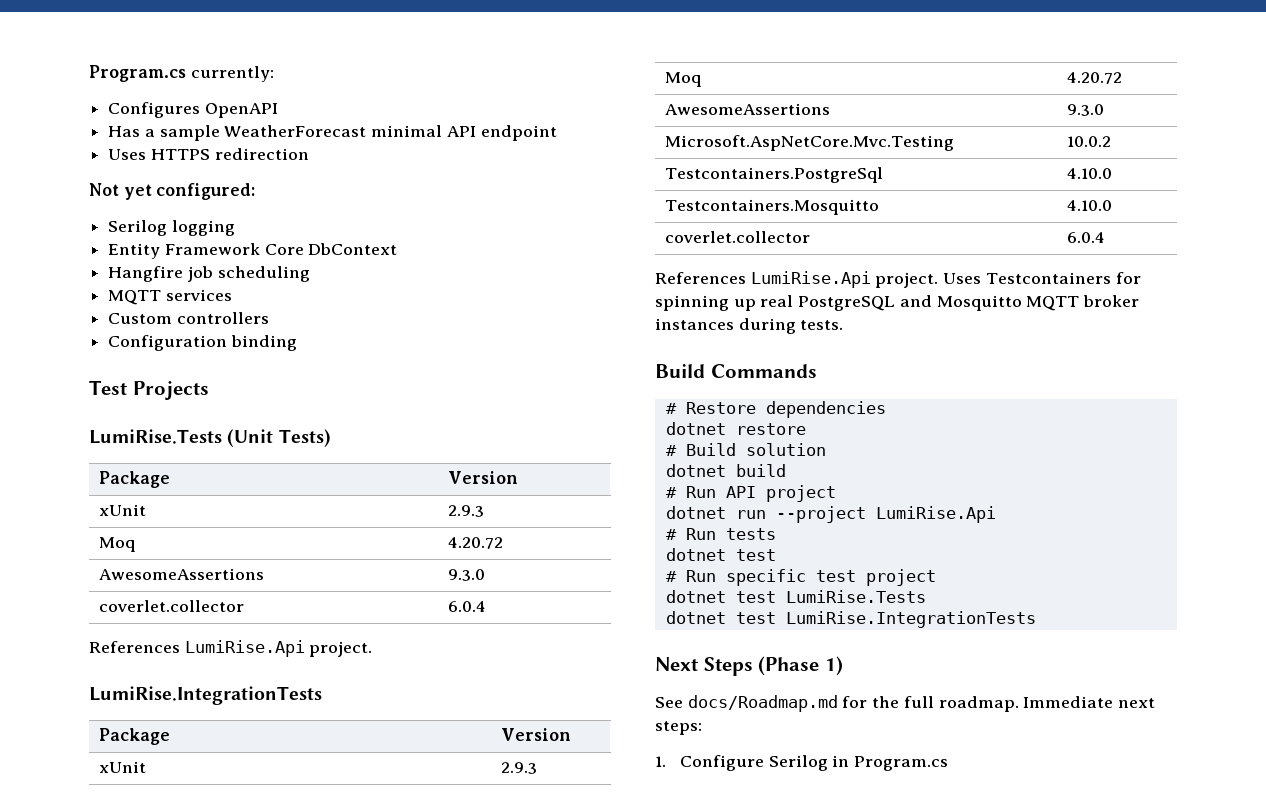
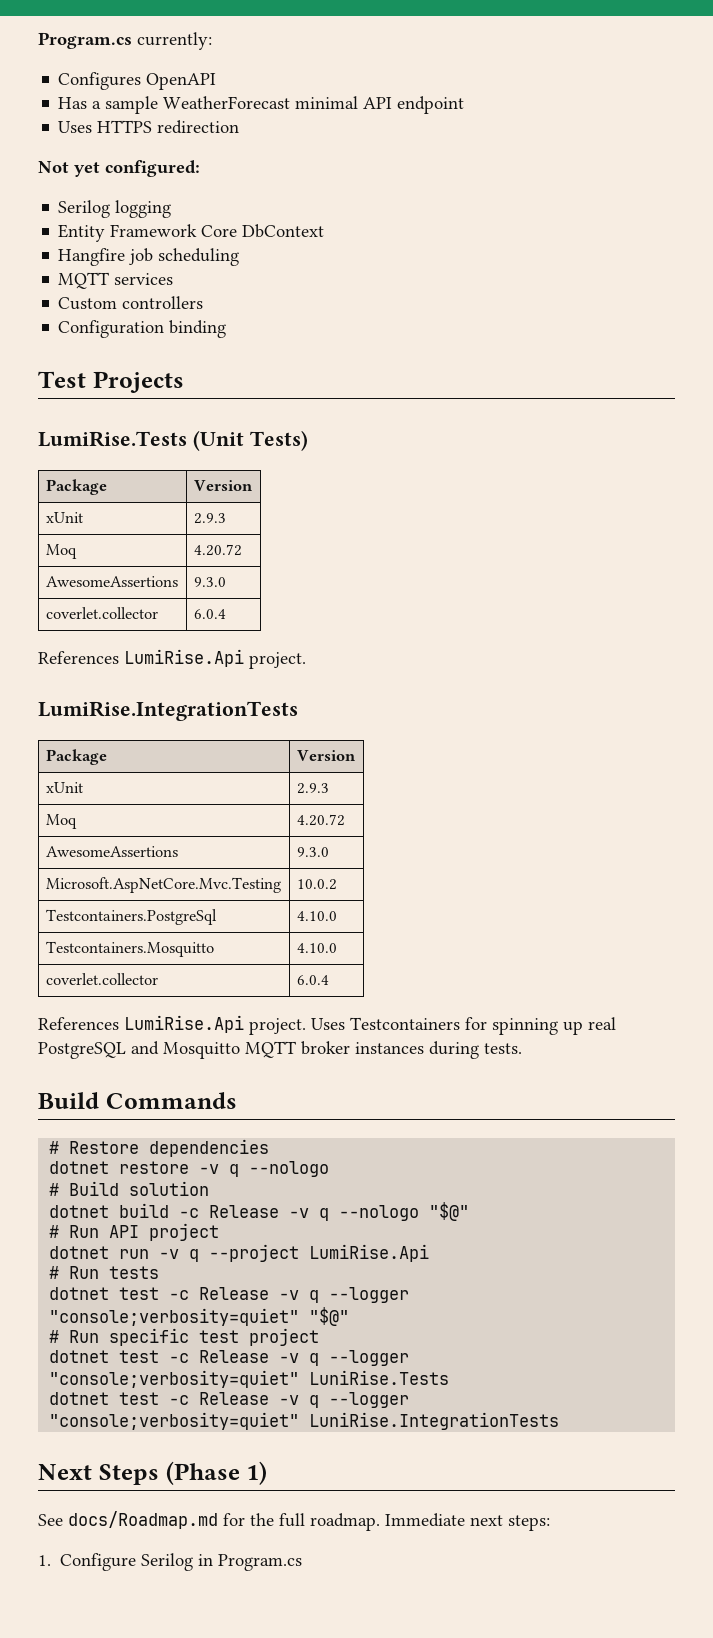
(806, 429) none -> [199,1161,330,1177] -v q --nologo
(786, 470) none -> [179,1202,470,1221] -c Release -v q --nologo "$@"
(766, 514) none -> [159,1249,200,1262] -v q
(776, 555) none -> [169,1287,410,1303] [49,1307,350,1326] -c Release -v q --logger "console;verbosity=quiet" "$@"
[785,590,926,603] [665,611,1036,628] LumiRise.Tests // dotnet test LumiRise.IntegrationTests -> [169,1350,410,1366] [49,1370,450,1388] [49,1392,410,1408] [49,1412,560,1430] -c Release -v q --logger "console;verbosity=quiet" LuniRise.Tests // dotnet test -c Release -v q --logger "console;verbosity=quiet" LuniRise.IntegrationTests

